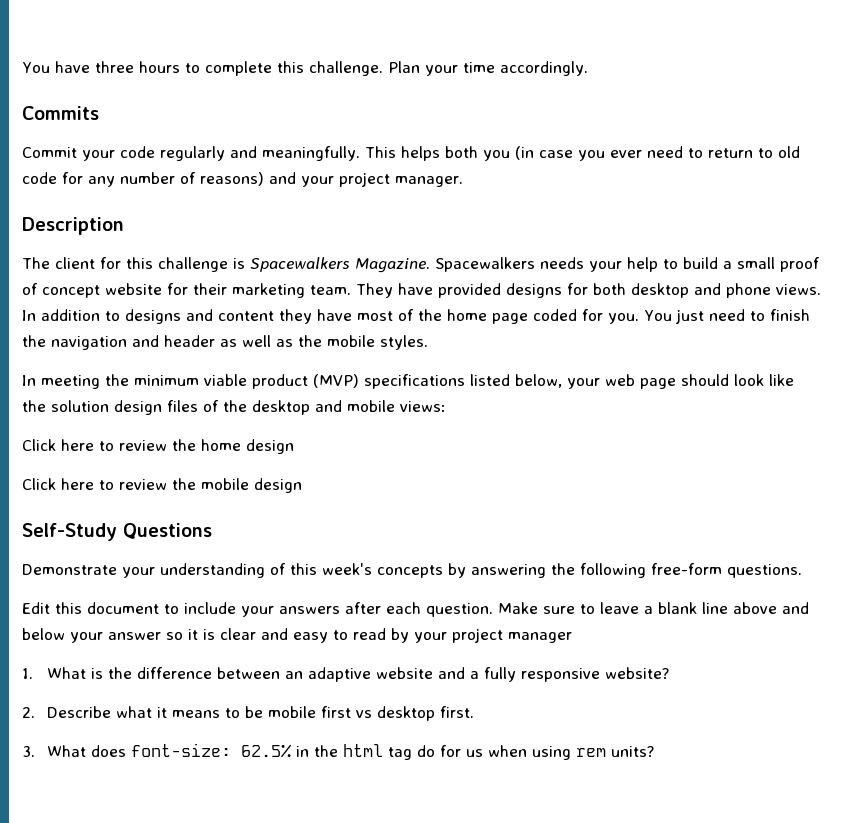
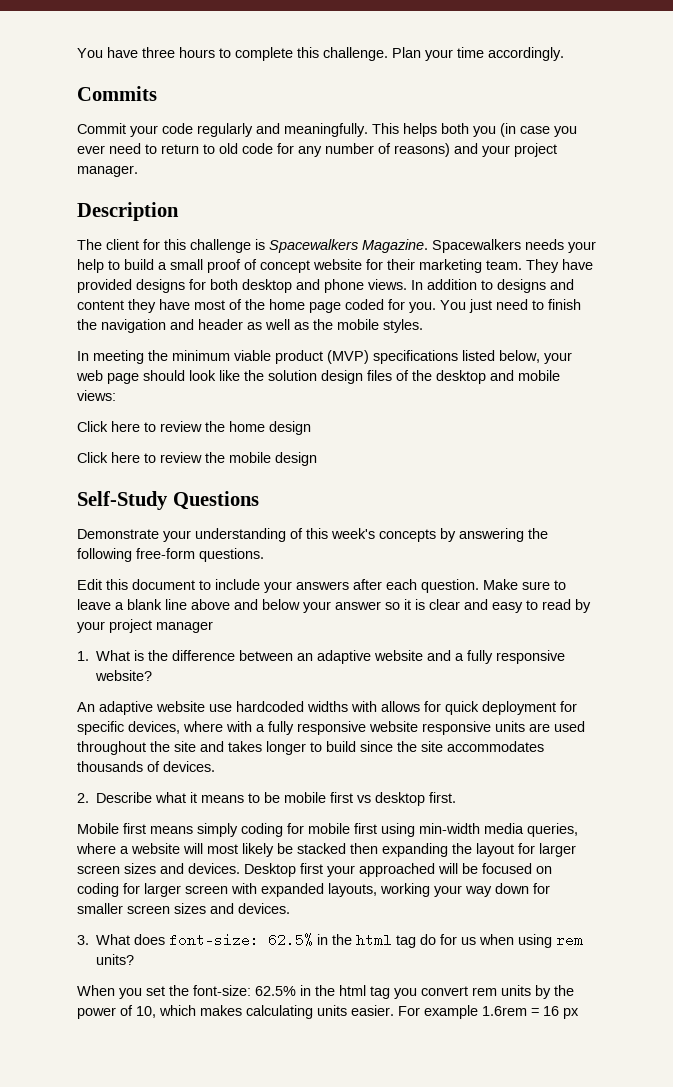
(670, 673) none -> [77,701,577,715] [77,721,585,735] [77,741,544,755] [77,761,215,772] // An adaptive website use hardcoded widths with allows for quick deployment for specific devices, where with a fully responsive website responsive units are used throughout the site and takes longer to build since the site accommodates thousands of devices.
(475, 712) none -> [77,823,578,837] [76,843,576,857] [77,863,552,877] [77,883,550,897] [77,903,290,914] // Mobile first means simply coding for mobile first using min-width media queries, where a website will most likely be stacked then expanding the layout for larger screen sizes and devices. Desktop first your approached will be focused on coding for larger screen with expanded layouts, working your way down for smaller screen sizes and devices.
(655, 751) none -> [77,985,574,999] [77,1005,579,1019] // When you set the font-size: 62.5% in the html tag you convert rem units by the power of 10, which makes calculating units easier. For example 1.6rem = 16 px

